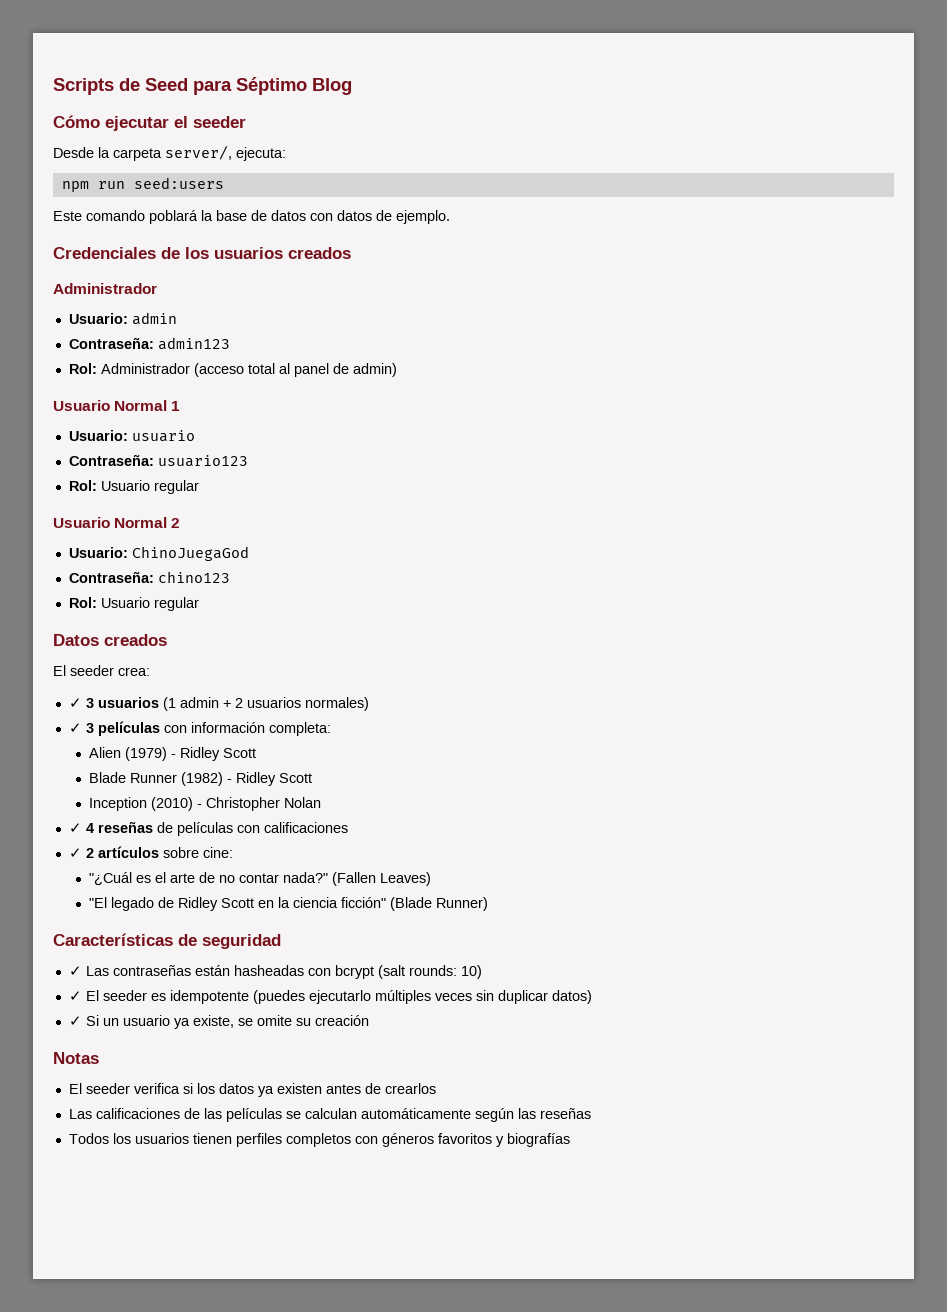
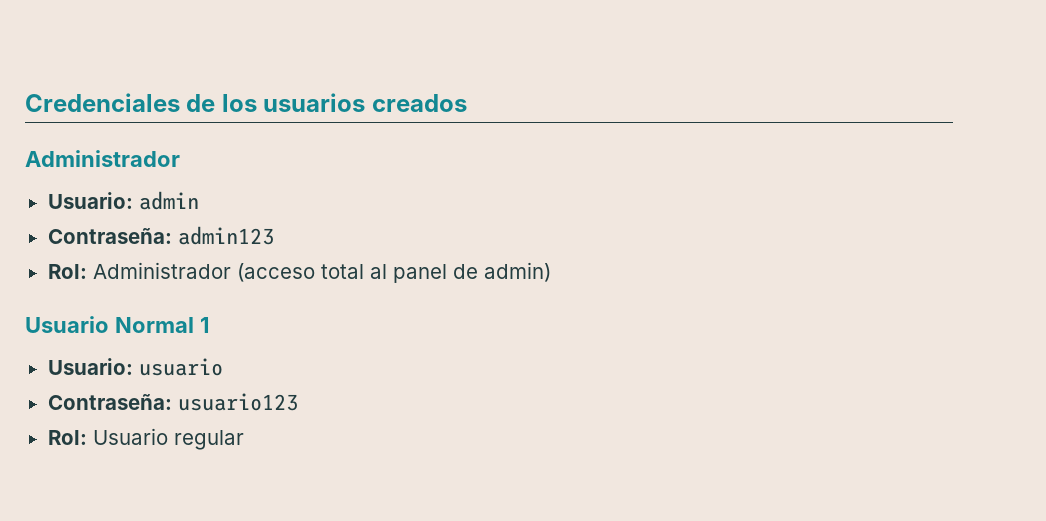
[53,77,352,95] [53,115,246,131] [53,145,286,161] [61,177,224,192] [53,210,450,224] Scripts de Seed para Séptimo Blog // Cómo ejecutar el seeder // Desde la carpeta server/, ejecuta: // npm run seed:users // Este comando poblará la base de datos con datos de ejemplo. // -> (25, 102) none
[53,517,181,528] [68,546,249,561] [68,571,230,583] [68,597,199,611] [53,634,167,646] [53,665,150,676] [68,697,369,711] [68,721,331,736] [89,747,257,761] [89,772,313,786] [89,797,322,811] [68,821,348,836] [68,846,233,858] [89,872,432,886] [89,897,489,911] [53,933,281,949] [68,965,482,979] [68,990,592,1004] [68,1015,369,1029] [53,1052,99,1064] [68,1083,436,1097] [68,1108,591,1122] [68,1133,570,1147] // Usuario Normal 2 // Usuario: ChinoJuegaGod // Contraseña: chino123 // Rol: Usuario regular // Datos creados // El seeder crea: // ✓ 3 usuarios (1 admin + 2 usuarios normales) // ✓ 3 películas con información completa: // Alien (1979) - Ridley Scott // Blade Runner (1982) - Ridley Scott // Inception (2010) - Christopher Nolan // ✓ 4 reseñas de películas con calificaciones // ✓ 2 artículos sobre cine: // "¿Cuál es el arte de no contar nada?" (Fallen Leaves) // "El legado de Ridley Scott en la ciencia ficción" (Blade Runner) // Características de seguridad // ✓ Las contraseñas están hasheadas con bcrypt (salt rounds: 10) // ✓ El seeder es idempotente (puedes ejecutarlo múltiples veces sin duplicar datos) // ✓ Si un usuario ya existe, se omite su creación // Notas // El seeder verifica si los datos ya existen antes de crearlos // Las calificaciones de las películas se calculan automáticamente según las reseñas // Todos los usuarios tienen perfiles completos con géneros favoritos y biografías -> (244, 440) none

